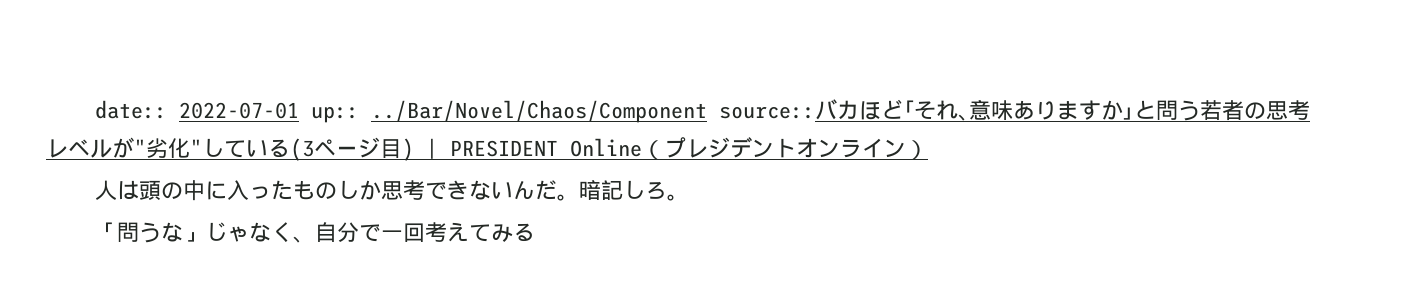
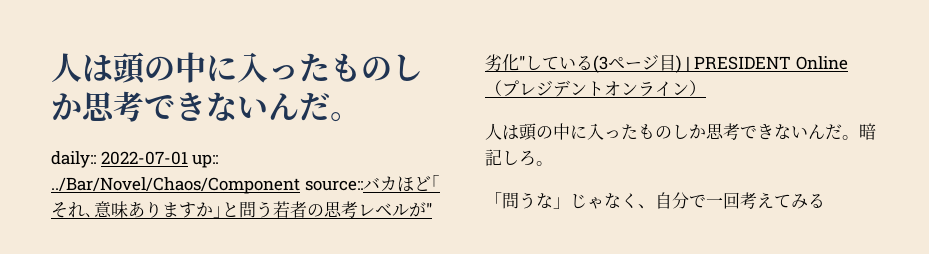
[95,100,168,119] date:: -> [51,52,423,84] [51,91,361,122] [51,151,96,168] 人は頭の中に入ったものしか思考できないんだ。 // daily::

